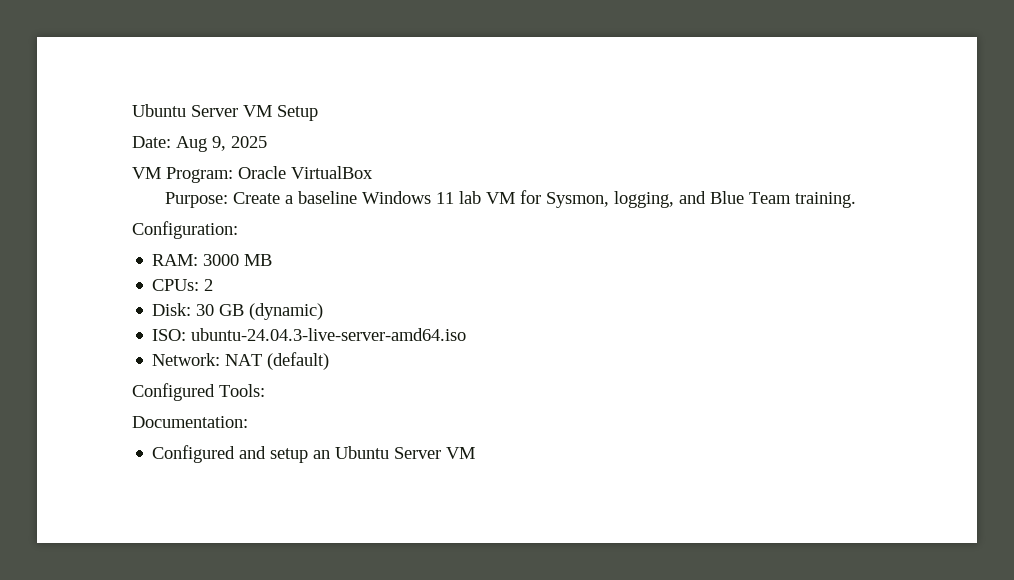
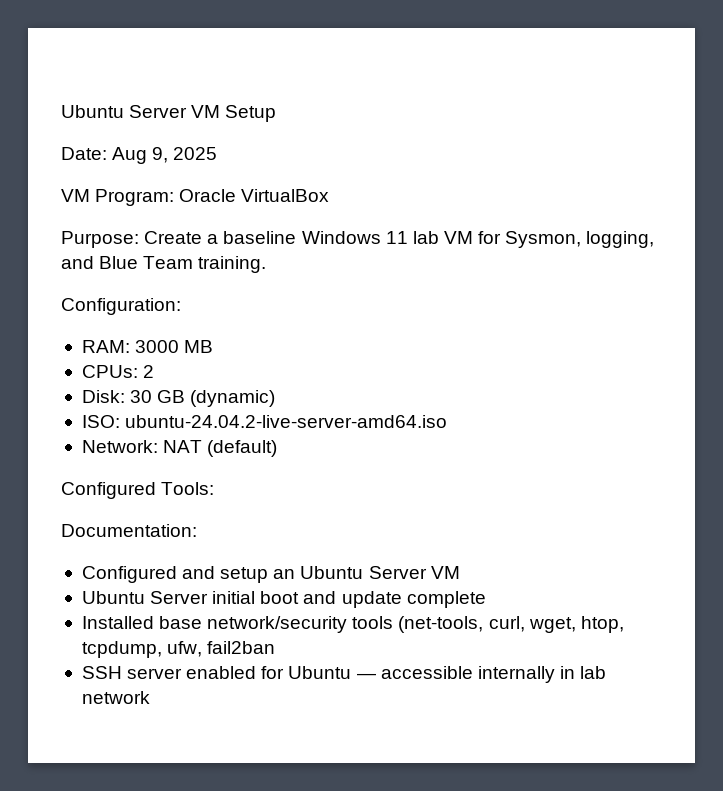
[191,328,467,341] ubuntu-24.04.3-live-server-amd64.iso -> [125,415,448,428] ubuntu-24.04.2-live-server-amd64.iso
(476, 453) none -> [81,591,486,608] [81,616,624,633] [81,641,276,658] [81,666,607,683] [81,691,150,704] // Ubuntu Server initial boot and update complete // Installed base network/security tools (net-tools, curl, wget, htop, tcpdump, ufw, fail2ban // SSH server enabled for Ubuntu — accessible internally in lab network

